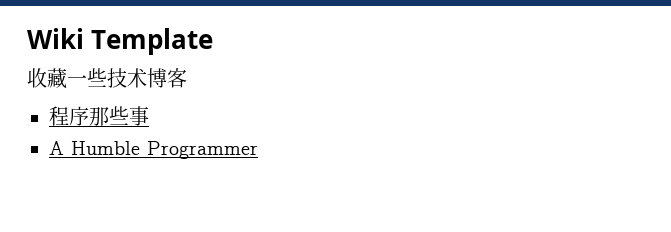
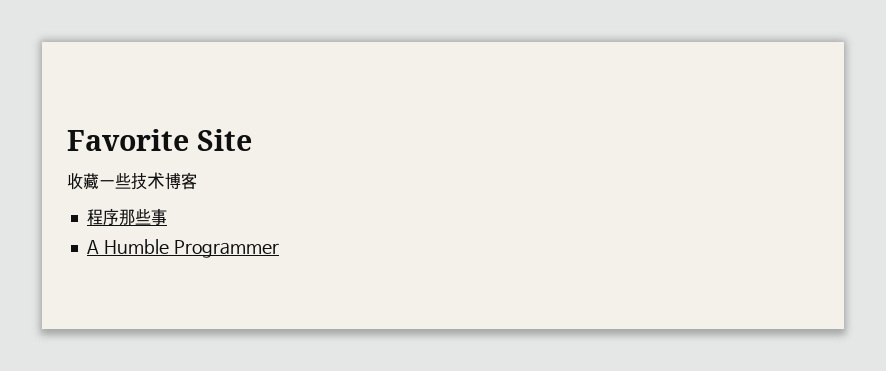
[27,28,214,55] Wiki Template -> [67,129,252,151] Favorite Site

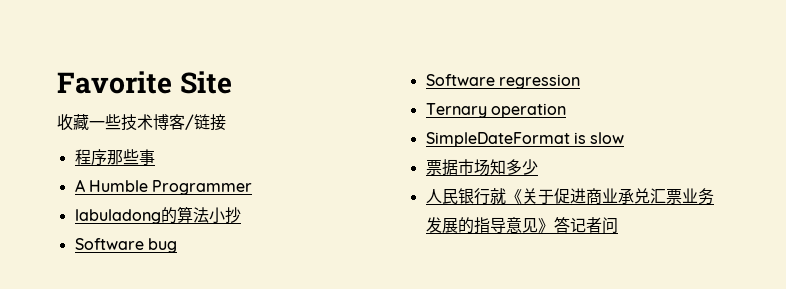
(197, 181) none -> [185,114,226,131] /链接
(279, 249) none -> [74,206,241,224] [74,238,177,253] [425,74,580,89] [425,103,566,118] [425,132,625,147] [425,159,538,176] [425,188,714,205] [425,217,618,234] // labuladong的算法小抄 // Software bug // Software regression // Ternary operation // SimpleDateFormat is slow // 票据市场知多少 // 人民银行就《关于促进商业承兑汇票业务发展的指导意见》答记者问

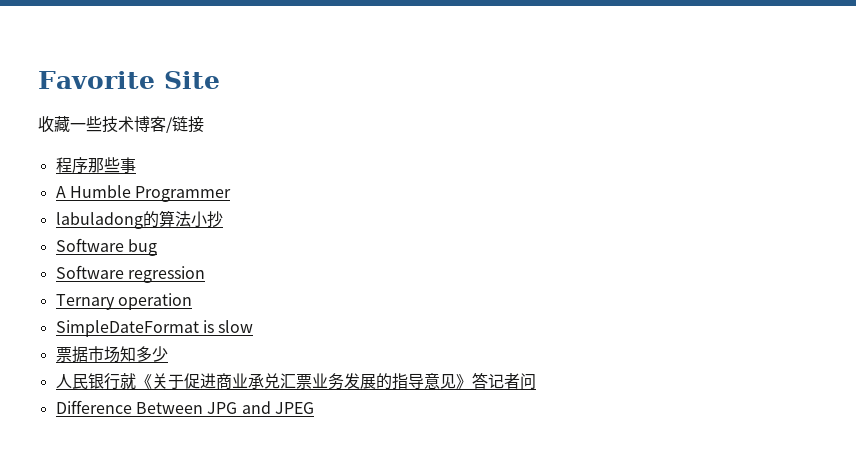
(618, 225) none -> [55,400,314,414] // Difference Between JPG and JPEG

